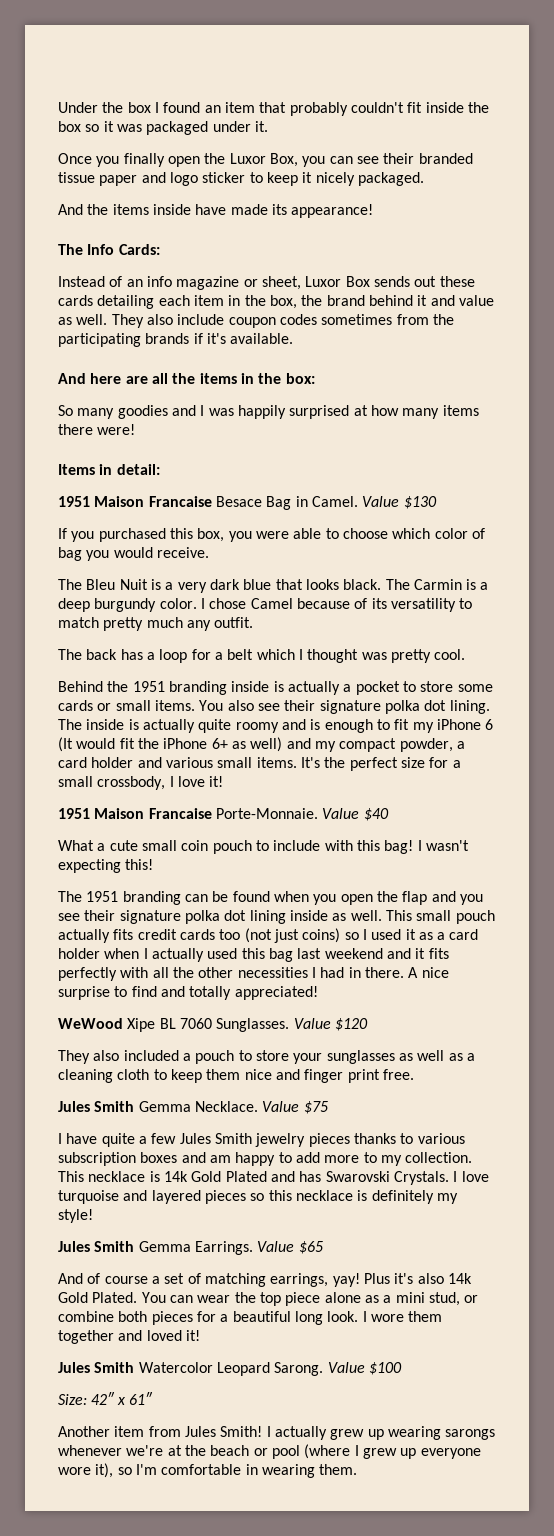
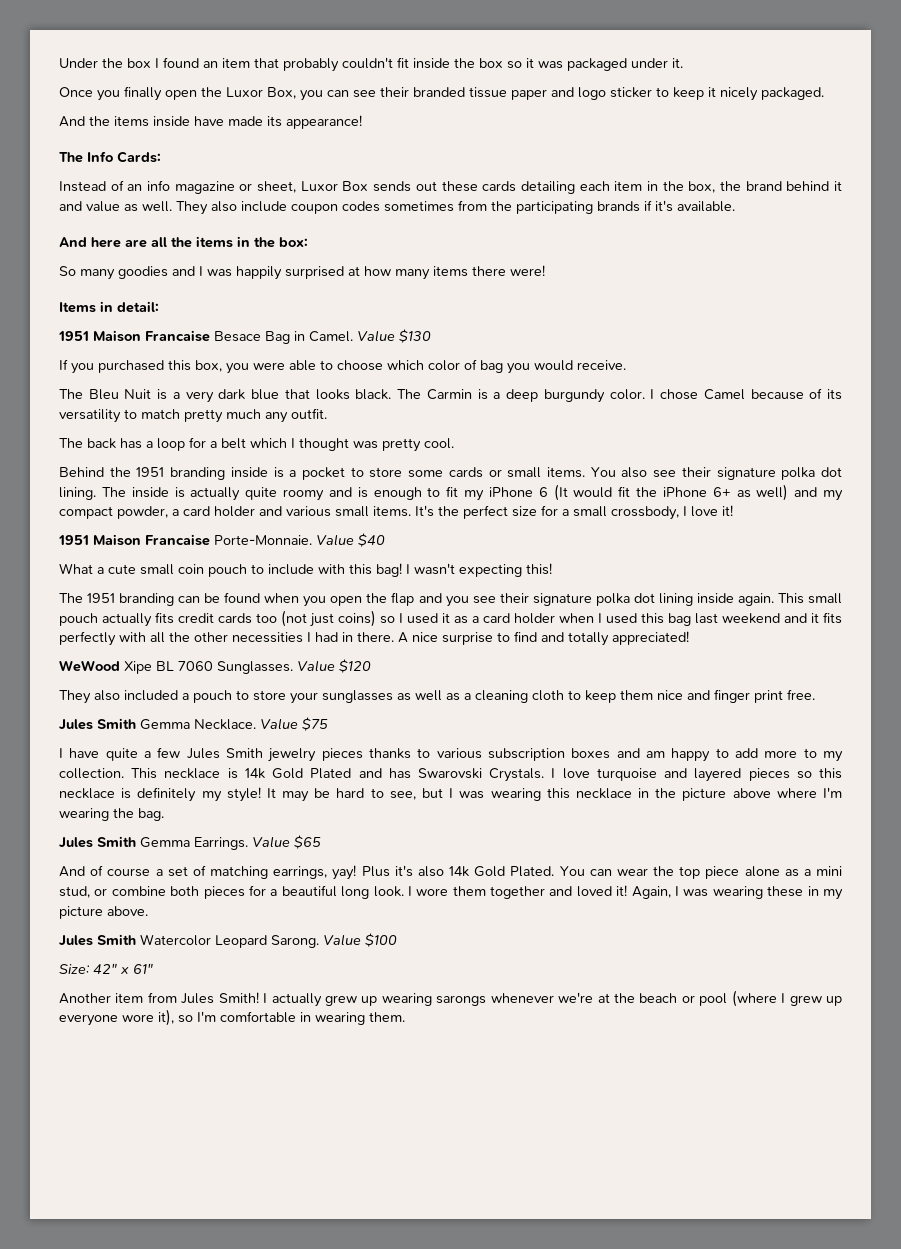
[287,681,340,695] actually -> (284, 472) none
[332,910,382,921] as well. -> [737,593,774,606] again.
[151,948,204,962] actually -> (602, 618) none
(93, 1216) none -> [266,787,842,802] [59,808,164,821] It may be hard to see, but I was wearing this necklace in the picture above where I'm wearing the bag.
(200, 1335) none -> [631,886,844,900] [59,906,148,919] Again, I was wearing these in my picture above.

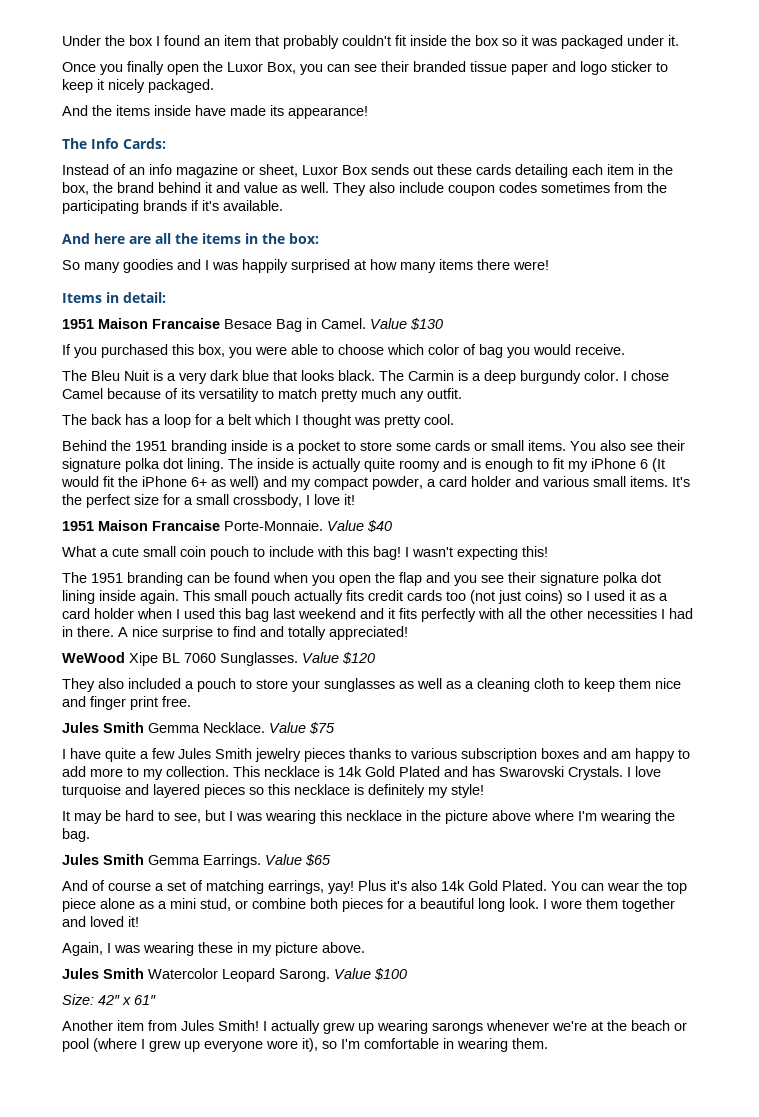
(261, 794) none -> (484, 791) //
(628, 890) none -> (139, 921) //

